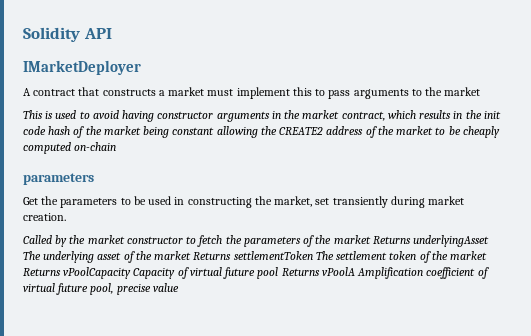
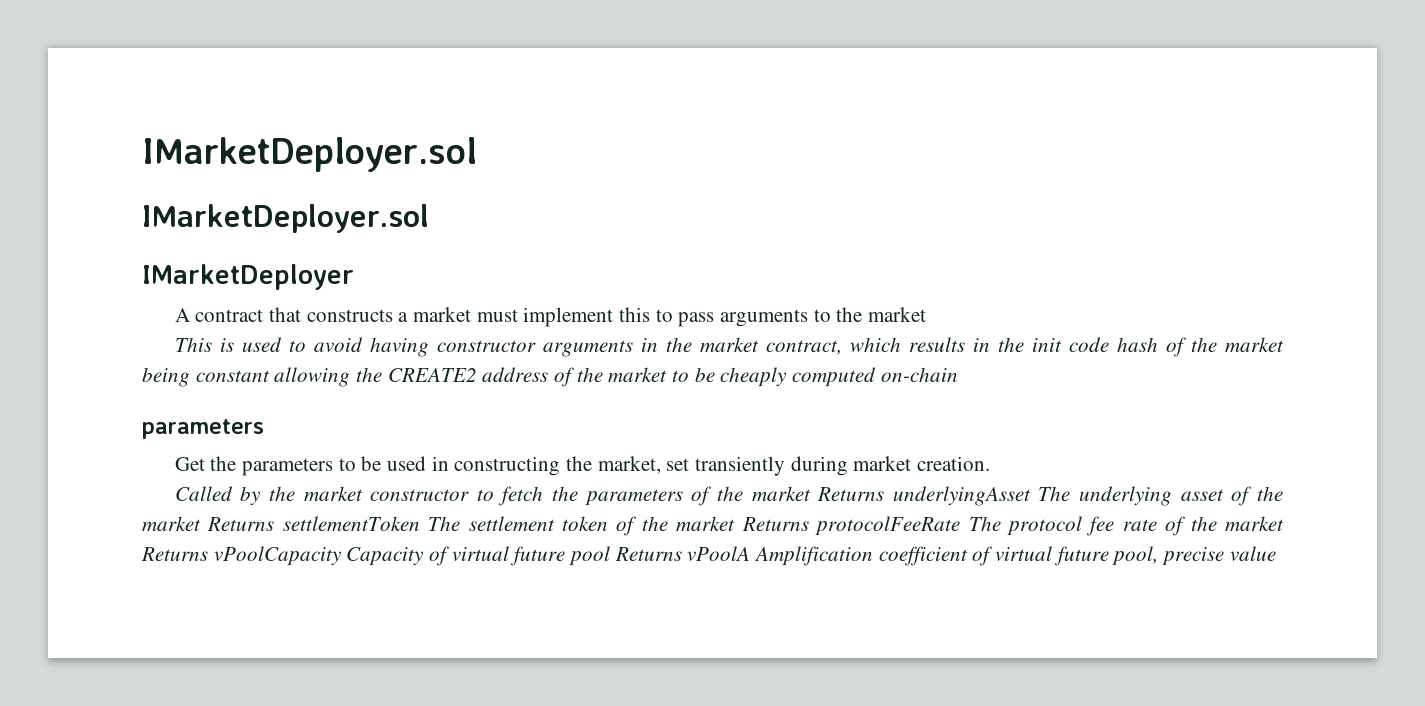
[23,27,112,42] Solidity API -> [142,137,477,172] [142,204,429,233] IMarketDeployer.sol // IMarketDeployer.sol
(61, 272) none -> [815,516,1284,536] [141,547,208,561] protocolFeeRate The protocol fee rate of the market Returns

